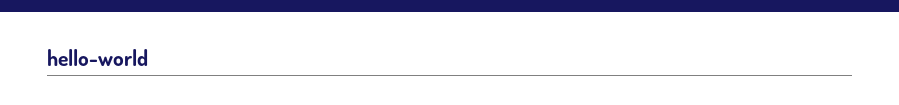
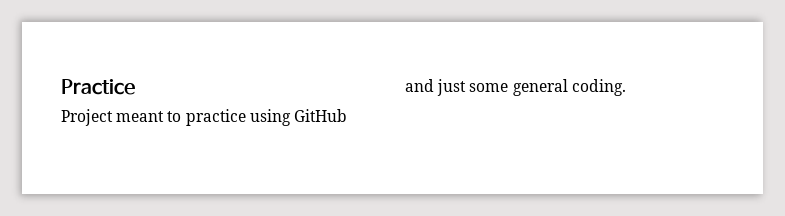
[47,49,148,66] hello-world -> [61,79,135,95] [61,109,347,126] [405,79,626,96] Practice // Project meant to practice using GitHub and just some general coding.

